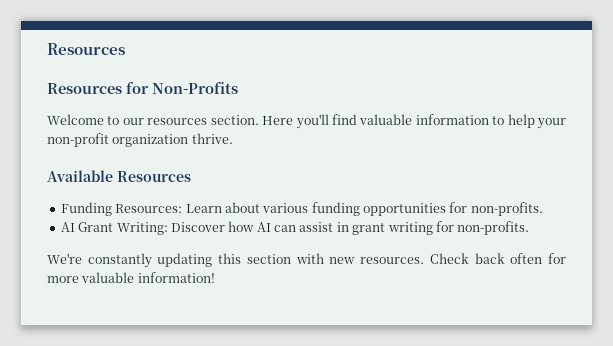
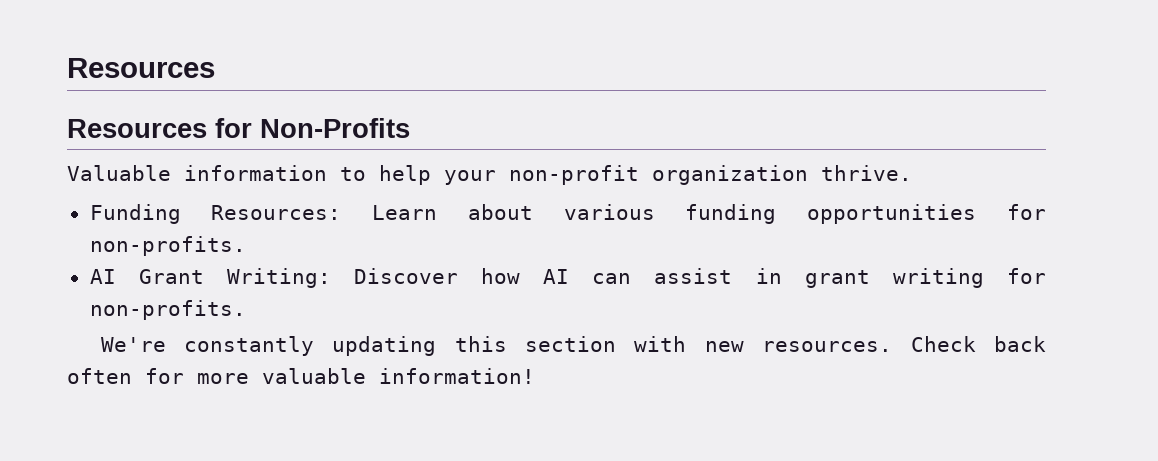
[47,114,413,129] Welcome to our resources section. Here you'll find valuable -> [67,165,171,181] Valuable
[47,170,191,182] // Available Resources -> (912, 173) none

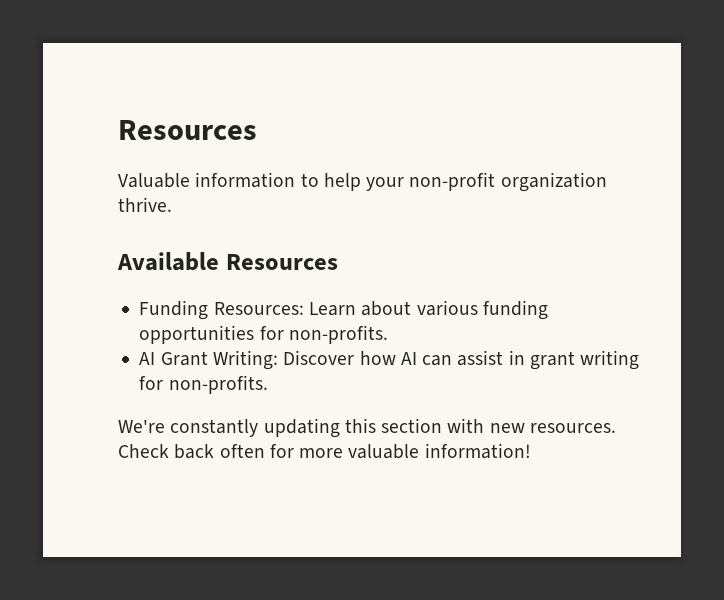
[67,58,215,78] [67,118,410,138] Resources // Resources for Non-Profits -> [118,120,257,140] Resources
(912, 173) none -> [117,252,338,271] // Available Resources

